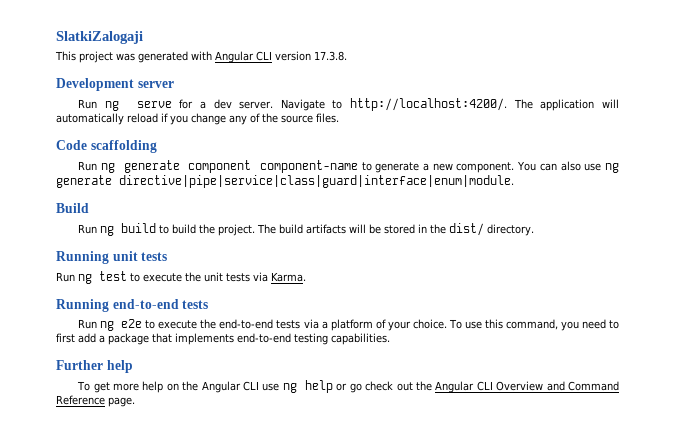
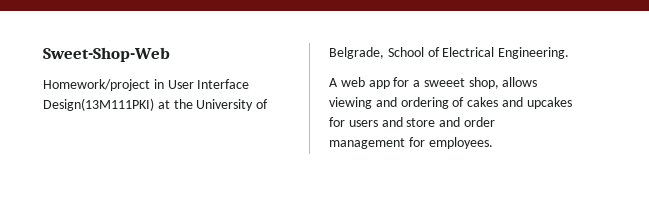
[56,31,143,44] [55,51,347,63] [56,78,174,91] [78,98,619,111] [56,113,339,125] [56,140,157,153] [78,160,619,173] [56,175,514,188] [56,203,89,213] [78,223,535,236] [56,251,168,264] [56,271,306,284] [56,299,209,312] [78,319,619,331] [56,333,390,345] [56,360,133,373] [77,380,619,393] [56,395,135,407] SlatkiZalogaji // This project was generated with Angular CLI version 17.3.8. // Development server // Run ng serve for a dev server. Navigate to http://localhost:4200/. The application will automatically reload if you change any of the source files. // Code scaffolding // Run ng generate component component-name to generate a new component. You can also use ng generate directive|pipe|service|class|guard|interface|enum|module. // Build // Run ng build to build the project. The build artifacts will be stored in the dist/ directory. // Running unit tests // Run ng test to execute the unit tests via Karma. // Running end-to-end tests // Run ng e2e to execute the end-to-end tests via a platform of your choice. To use this command, you need to first add a package that implements end-to-end testing capabilities. // Further help // To get more help on the Angular CLI use ng help or go check out the Angular CLI Overview and Command Reference page. -> [43,47,170,62] [43,79,250,91] [43,98,269,111] [329,47,570,59] [329,77,538,89] [329,97,572,109] [329,117,495,127] [329,137,493,149] Sweet-Shop-Web // Homework/project in User Interface Design(13M111PKI) at the University of Belgrade, School of Electrical Engineering. // A web app for a sweeet shop, allows viewing and ordering of cakes and upcakes for users and store and order management for employees.

